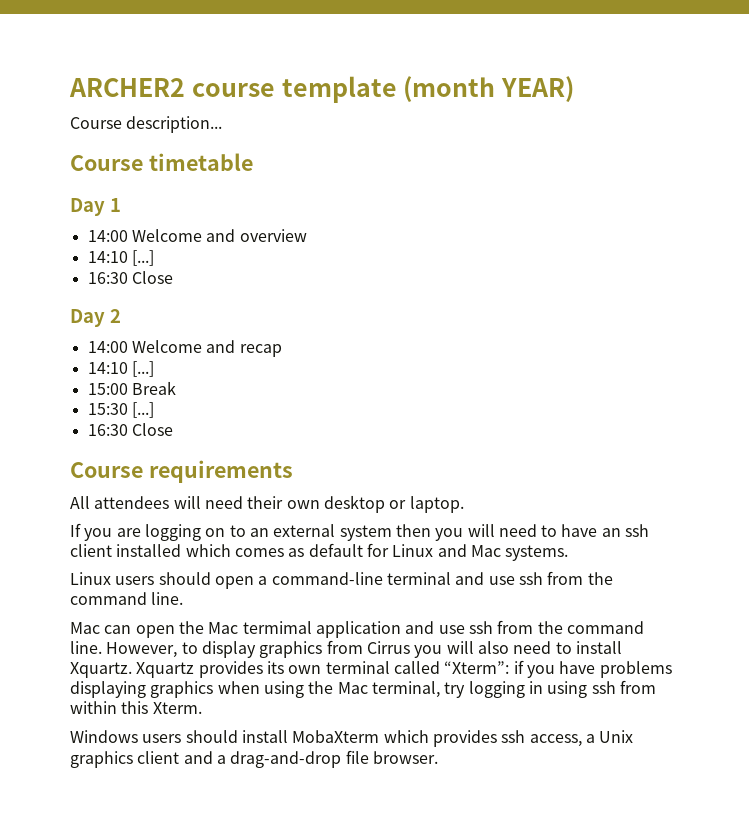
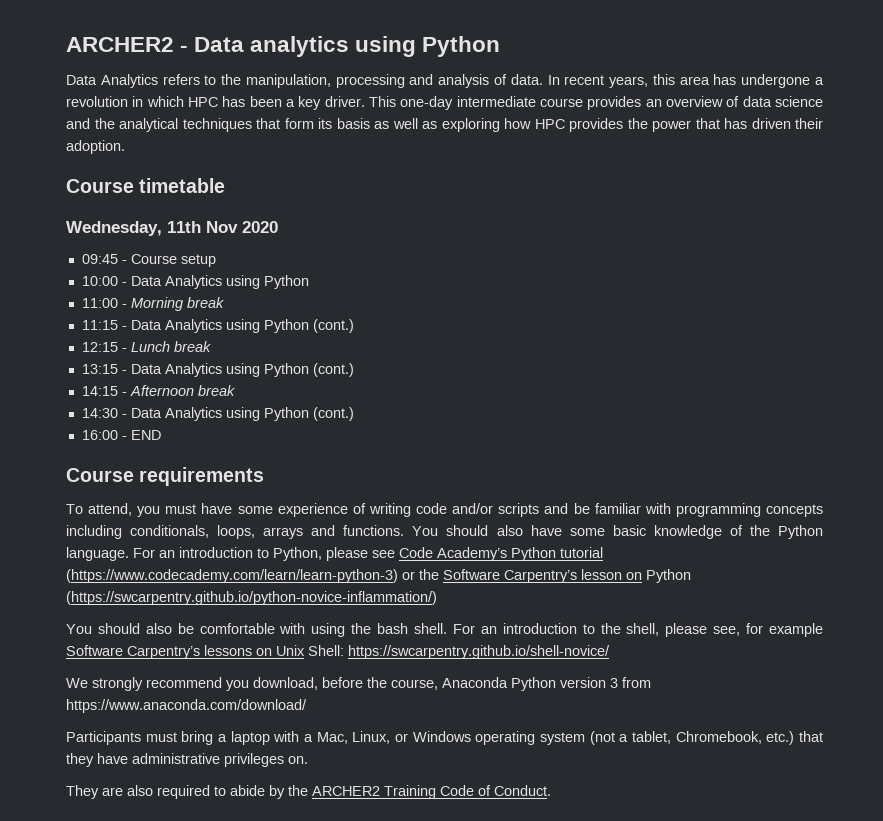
[69,76,574,103] [70,116,223,133] [70,153,253,171] [70,198,121,216] [87,229,307,242] [87,250,154,266] [87,271,173,284] [70,309,121,327] [87,340,282,357] [87,361,154,377] [87,381,176,395] [87,402,154,418] [87,423,173,436] [70,460,293,483] [70,495,464,513] [70,523,650,541] [70,543,569,561] [70,571,613,589] [70,592,184,605] [70,620,644,638] [70,640,622,658] [70,660,672,678] [70,680,656,698] [70,701,202,714] [70,730,634,747] [70,750,438,768] ARCHER2 course template (month YEAR) // Course description... // Course timetable // Day 1 // 14:00 Welcome and overview // 14:10 [...] // 16:30 Close // Day 2 // 14:00 Welcome and recap // 14:10 [...] // 15:00 Break // 15:30 [...] // 16:30 Close // Course requirements // All attendees will need their own desktop or laptop. // If you are logging on to an external system then you will need to have an ssh client installed which comes as default for Linux and Mac systems. // Linux users should open a command-line terminal and use ssh from the command line. // Mac can open the Mac termimal application and use ssh from the command line. However, to display graphics from Cirrus you will also need to install Xquartz. Xquartz provides its own terminal called “Xterm”: if you have problems displaying graphics when using the Mac terminal, try logging in using ssh from within this Xterm. // Windows users should install MobaXterm which provides ssh access, a Unix graphics client and a drag-and-drop file browser. -> [66,36,501,57] [66,74,825,88] [66,96,824,110] [66,118,823,132] [66,140,125,154] [66,178,226,193] [66,221,278,236] [81,254,216,267] [81,275,309,289] [81,297,224,311] [81,319,354,333] [81,341,211,352] [81,363,354,377] [81,385,235,396] [81,407,354,421] [81,430,161,440] [66,467,265,486] [66,503,824,517] [66,525,824,539] [66,547,603,561] [66,569,691,583] [66,591,437,605] [66,623,824,637] [66,645,610,659] [66,677,651,691] [66,699,307,713] [66,731,823,745] [66,753,308,767] [66,785,551,799] ARCHER2 - Data analytics using Python // Data Analytics refers to the manipulation, processing and analysis of data. In recent years, this area has undergone a revolution in which HPC has been a key driver. This one-day intermediate course provides an overview of data science and the analytical techniques that form its basis as well as exploring how HPC provides the power that has driven their adoption. // Course timetable // Wednesday, 11th Nov 2020 // 09:45 - Course setup // 10:00 - Data Analytics using Python // 11:00 - Morning break // 11:15 - Data Analytics using Python (cont.) // 12:15 - Lunch break // 13:15 - Data Analytics using Python (cont.) // 14:15 - Afternoon break // 14:30 - Data Analytics using Python (cont.) // 16:00 - END // Course requirements // To attend, you must have some experience of writing code and/or scripts and be familiar with programming concepts including conditionals, loops, arrays and functions. You should also have some basic knowledge of the Python language. For an introduction to Python, please see Code Academy’s Python tutorial (https://www.codecademy.com/learn/learn-python-3) or the Software Carpentry’s lesson on Python (https://swcarpentry.github.io/python-novice-inflammation/) // You should also be comfortable with using the bash shell. For an introduction to the shell, please see, for example Software Carpentry’s lessons on Unix Shell: https://swcarpentry.github.io/shell-novice/ // We strongly recommend you download, before the course, Anaconda Python version 3 from https://www.anaconda.com/download/ // Participants must bring a laptop with a Mac, Linux, or Windows operating system (not a tablet, Chromebook, etc.) that they have administrative privileges on. // They are also required to abide by the ARCHER2 Training Code of Conduct.

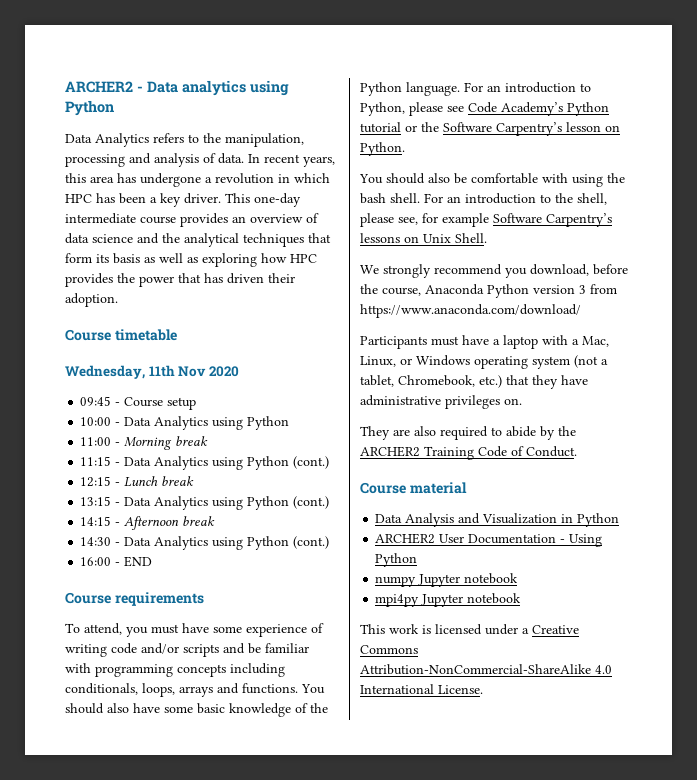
[66,569,398,583] (https://www.codecademy.com/learn/learn-python-3) -> (401, 127) none
[646,569,691,583] [66,591,437,605] Python (https://swcarpentry.github.io/python-novice-inflammation/) -> [360,142,405,156] Python.
[308,645,610,659] Shell: https://swcarpentry.github.io/shell-novice/ -> [455,233,487,243] Shell.
[181,731,214,745] bring -> [462,335,489,345] have
(551, 790) none -> [360,482,467,494] [375,513,620,527] [375,533,603,547] [375,553,418,567] [375,573,519,587] [375,593,522,607] [360,624,579,635] [360,645,418,654] [360,664,612,675] [360,684,483,694] // Course material // Data Analysis and Visualization in Python // ARCHER2 User Documentation - Using Python // numpy Jupyter notebook // mpi4py Jupyter notebook // This work is licensed under a Creative Commons Attribution-NonCommercial-ShareAlike 4.0 International License.

